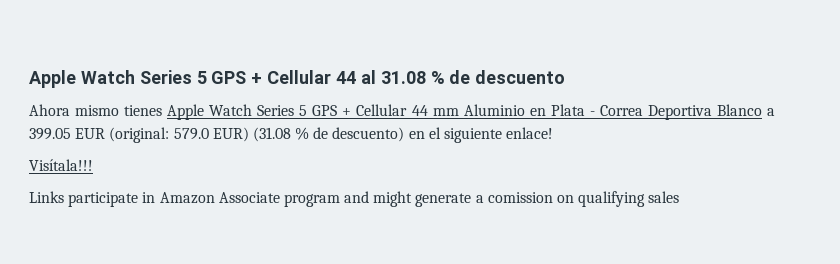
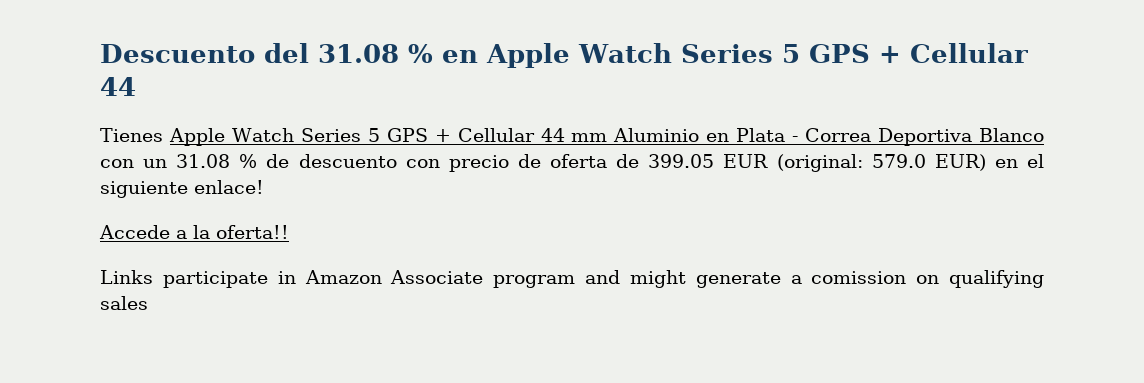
[29,70,566,88] [29,104,163,116] Apple Watch Series 5 GPS + Cellular 44 al 31.08 % de descuento // Ahora mismo tienes -> [100,43,1028,68] [100,77,136,96] [100,128,163,142] Descuento del 31.08 % en Apple Watch Series 5 GPS + Cellular 44 // Tienes
[767,108,776,116] a -> [100,154,640,172] con un 31.08 % de descuento con precio de oferta de
[252,127,405,142] (31.08 % de descuento) -> (986, 162) none
[29,159,93,171] Visítala!!! -> [99,225,289,239] Accede a la oferta!!

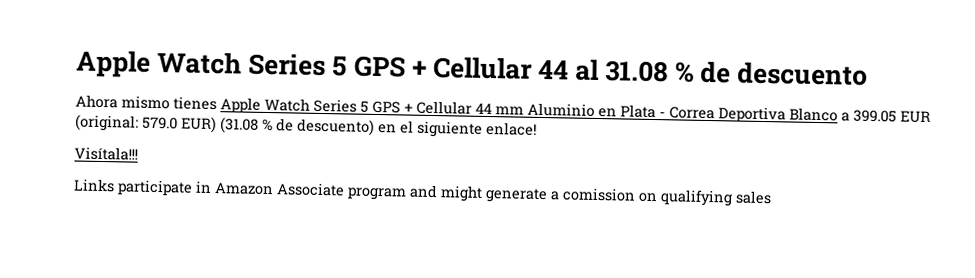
[100,43,1028,68] [100,77,136,96] [100,128,163,142] Descuento del 31.08 % en Apple Watch Series 5 GPS + Cellular 44 // Tienes -> [76,49,868,86] [75,94,217,111] Apple Watch Series 5 GPS + Cellular 44 al 31.08 % de descuento // Ahora mismo tienes
[100,154,640,172] con un 31.08 % de descuento con precio de oferta de -> [841,112,850,122] a
(986, 162) none -> [220,117,375,136] (31.08 % de descuento)
[99,225,289,239] Accede a la oferta!! -> [74,146,138,161] Visítala!!!

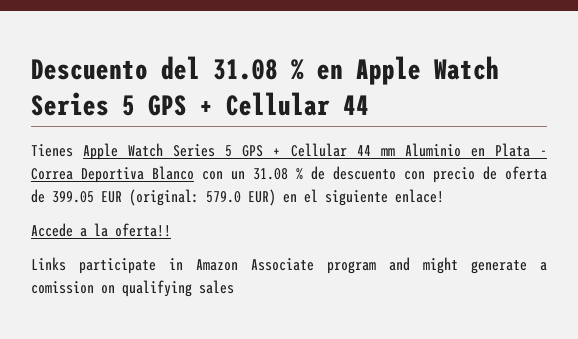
[76,49,868,86] [75,94,217,111] Apple Watch Series 5 GPS + Cellular 44 al 31.08 % de descuento // Ahora mismo tienes -> [31,56,499,85] [31,92,369,116] [31,144,73,157] Descuento del 31.08 % en Apple Watch Series 5 GPS + Cellular 44 // Tienes
[841,112,850,122] a -> [202,166,547,183] [31,189,45,203] con un 31.08 % de descuento con precio de oferta de
[220,117,375,136] (31.08 % de descuento) -> (276, 197) none
[74,146,138,161] Visítala!!! -> [31,223,171,237] Accede a la oferta!!

